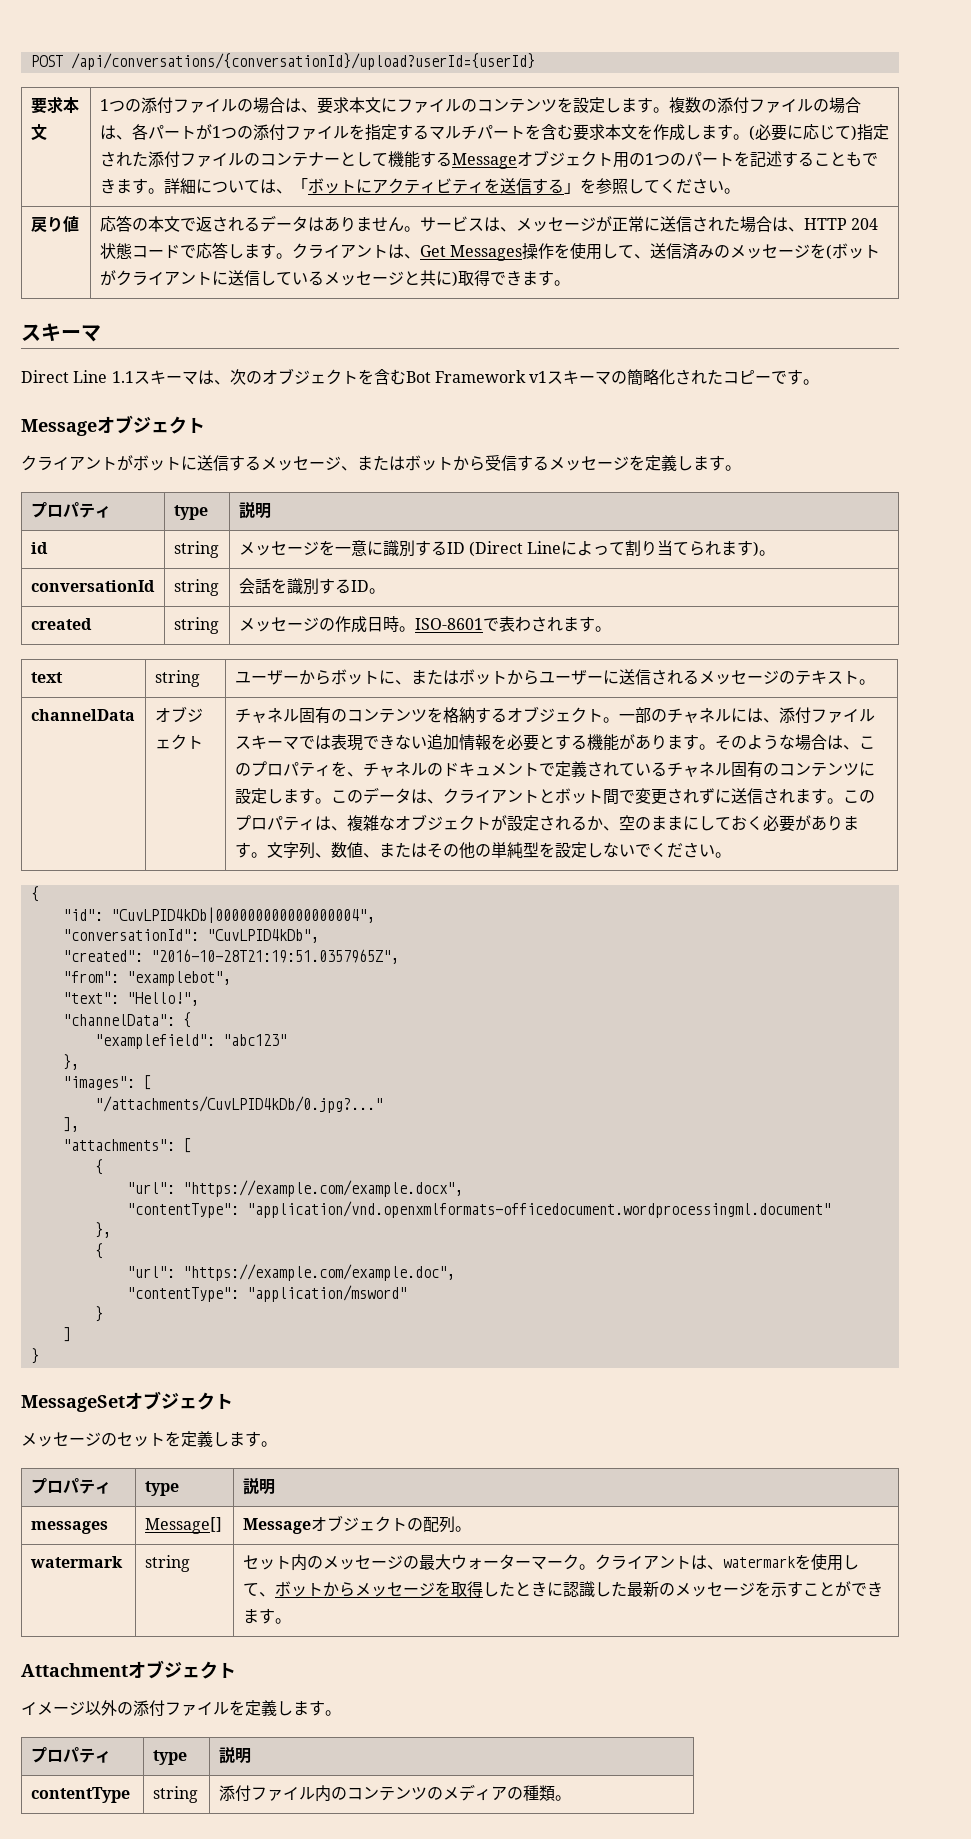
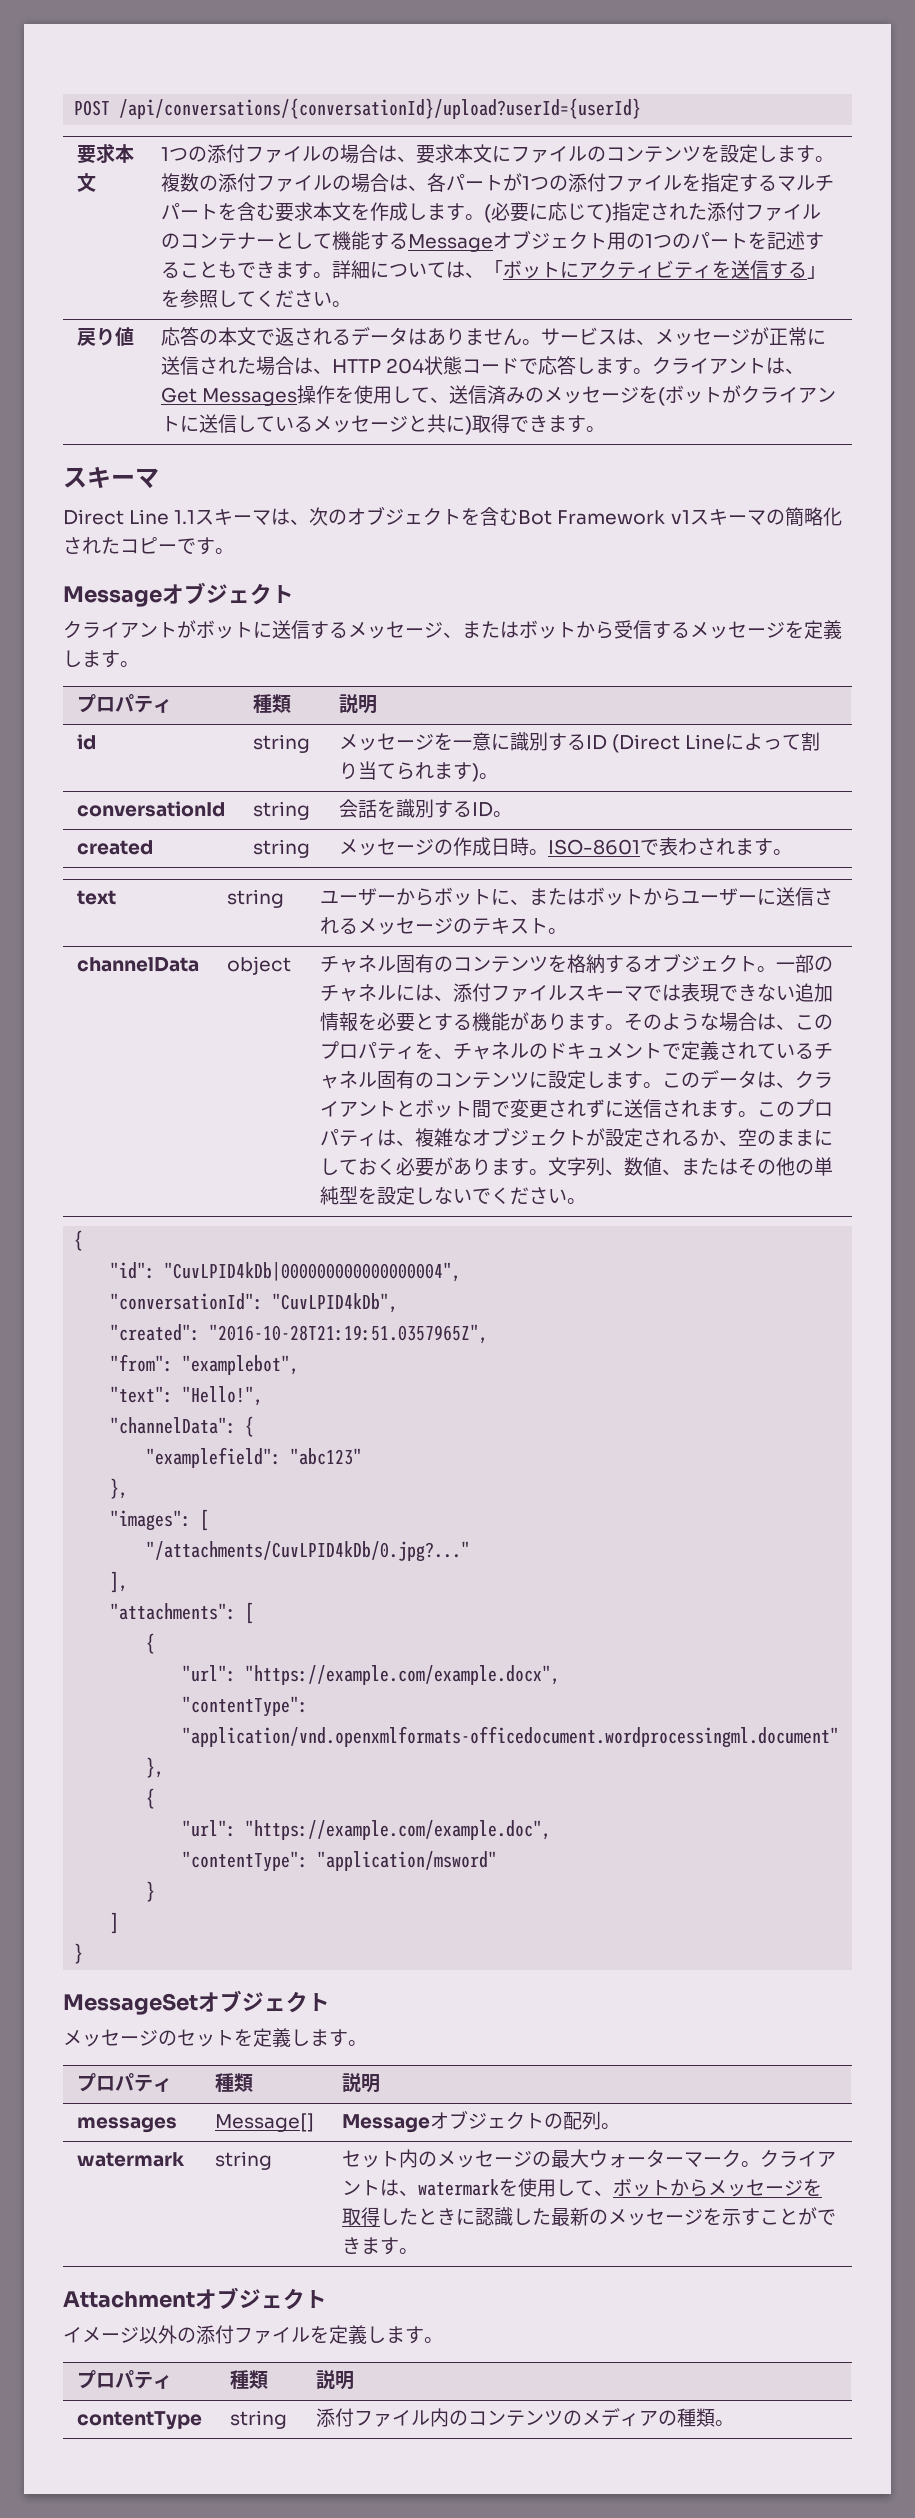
[173,505,208,520] type -> [252,694,291,713] 種類
[154,706,203,723] [154,734,203,750] オブジェクト -> [226,956,291,975] object
[144,1481,179,1496] type -> [214,2073,253,2092] 種類
[152,1750,187,1765] type -> [229,2370,268,2389] 種類

